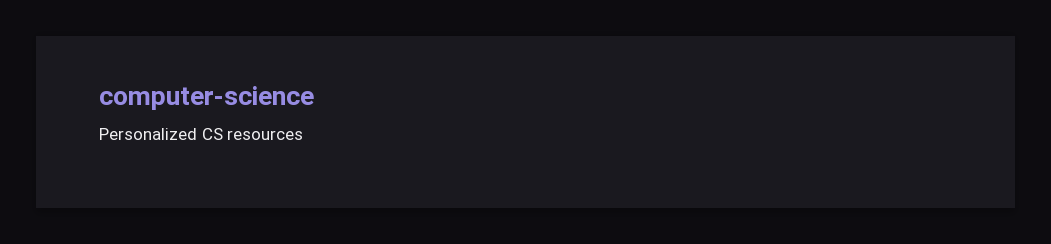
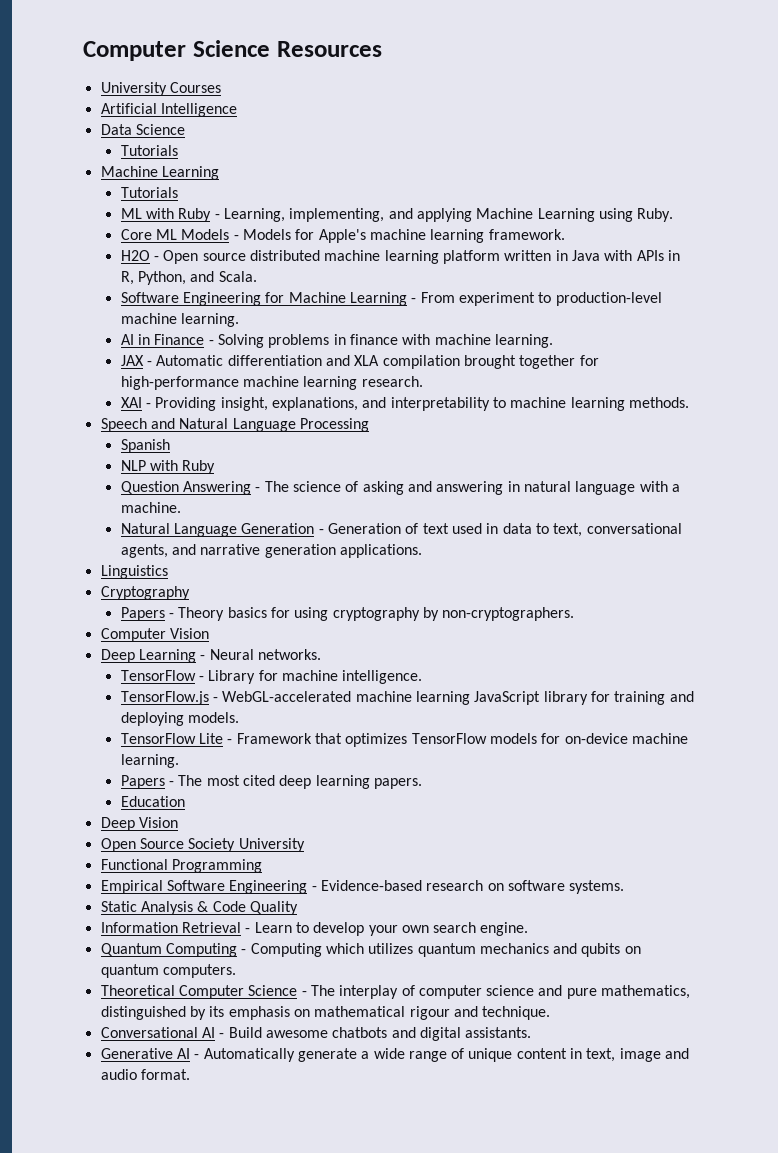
[99,86,314,110] [99,128,304,140] computer-science // Personalized CS resources -> [83,40,382,61] [100,82,221,96] [100,103,237,117] [100,124,185,135] [120,145,178,156] [100,166,219,180] [120,187,178,198] [120,208,674,222] [120,229,565,243] [120,250,680,264] [120,271,257,285] [120,292,662,306] [120,313,240,327] [120,334,553,348] [120,355,599,369] [120,376,423,390] [120,397,689,411] [100,418,369,432] [120,439,170,453] [120,460,216,474] [120,481,680,495] [120,502,181,513] [120,523,682,537] [120,544,423,558] [100,565,168,579] [100,586,190,600] [120,607,575,621] [100,628,209,642] [100,649,321,663] [120,670,423,684] [120,691,694,705] [120,712,240,726] [120,733,688,747] [120,754,179,768] [120,775,422,789] [120,796,185,807] [100,817,178,831] [100,838,305,852] [100,859,262,873] [100,880,625,894] [100,901,298,915] [100,922,529,936] [100,943,641,957] [100,964,236,978] [100,985,691,999] [100,1006,551,1020] [100,1027,532,1041] [100,1048,690,1062] [100,1069,190,1080] Computer Science Resources // University Courses // Artificial Intelligence // Data Science // Tutorials // Machine Learning // Tutorials // ML with Ruby - Learning, implementing, and applying Machine Learning using Ruby. // Core ML Models - Models for Apple's machine learning framework. // H2O - Open source distributed machine learning platform written in Java with APIs in R, Python, and Scala. // Software Engineering for Machine Learning - From experiment to production-level machine learning. // AI in Finance - Solving problems in finance with machine learning. // JAX - Automatic differentiation and XLA compilation brought together for high-performance machine learning research. // XAI - Providing insight, explanations, and interpretability to machine learning methods. // Speech and Natural Language Processing // Spanish // NLP with Ruby // Question Answering - The science of asking and answering in natural language with a machine. // Natural Language Generation - Generation of text used in data to text, conversational agents, and narrative generation applications. // Linguistics // Cryptography // Papers - Theory basics for using cryptography by non-cryptographers. // Computer Vision // Deep Learning - Neural networks. // TensorFlow - Library for machine intelligence. // TensorFlow.js - WebGL-accelerated machine learning JavaScript library for training and deploying models. // TensorFlow Lite - Framework that optimizes TensorFlow models for on-device machine learning. // Papers - The most cited deep learning papers. // Education // Deep Vision // Open Source Society University // Functional Programming // Empirical Software Engineering - Evidence-based research on software systems. // Static Analysis & Code Quality // Information Retrieval - Learn to develop your own search engine. // Quantum Computing - Computing which utilizes quantum mechanics and qubits on quantum computers. // Theoretical Computer Science - The interplay of computer science and pure mathematics, distinguished by its emphasis on mathematical rigour and technique. // Conversational AI - Build awesome chatbots and digital assistants. // Generative AI - Automatically generate a wide range of unique content in text, image and audio format.

